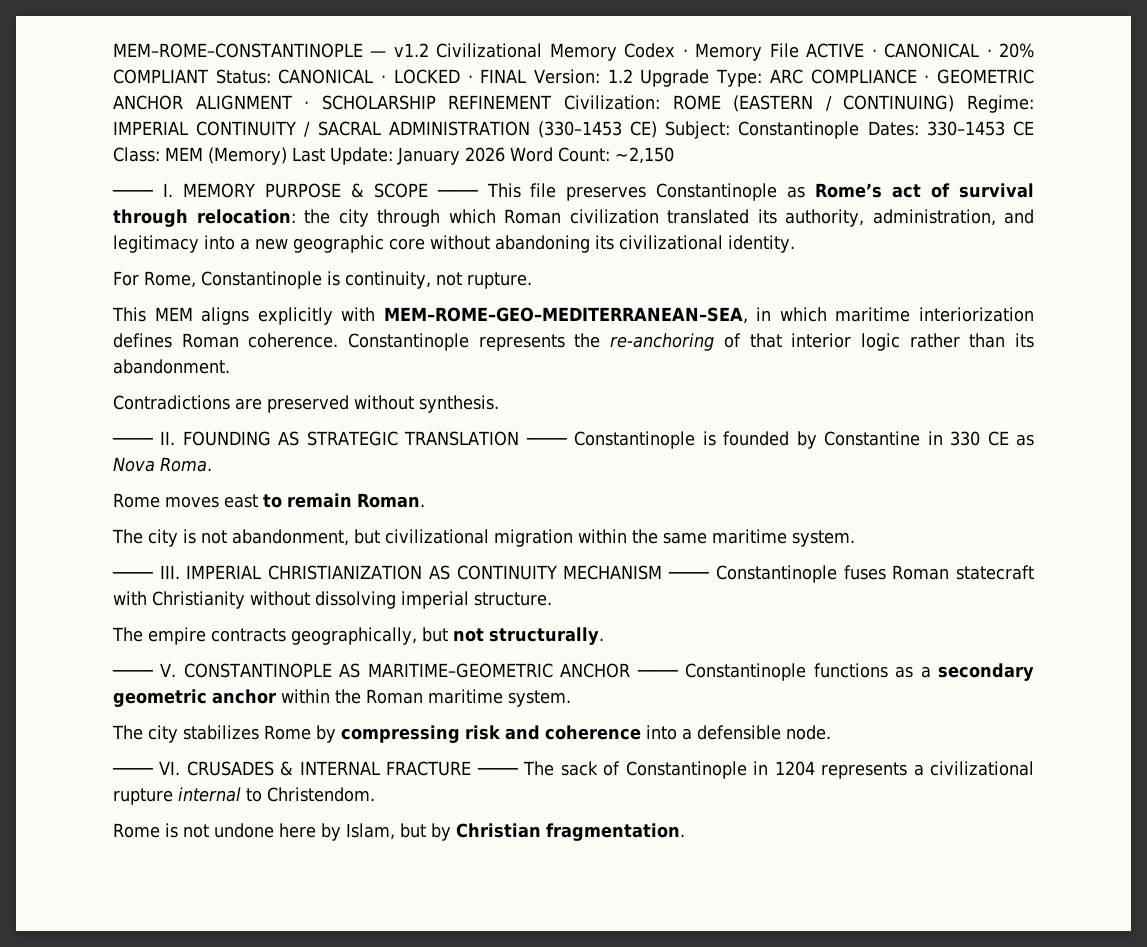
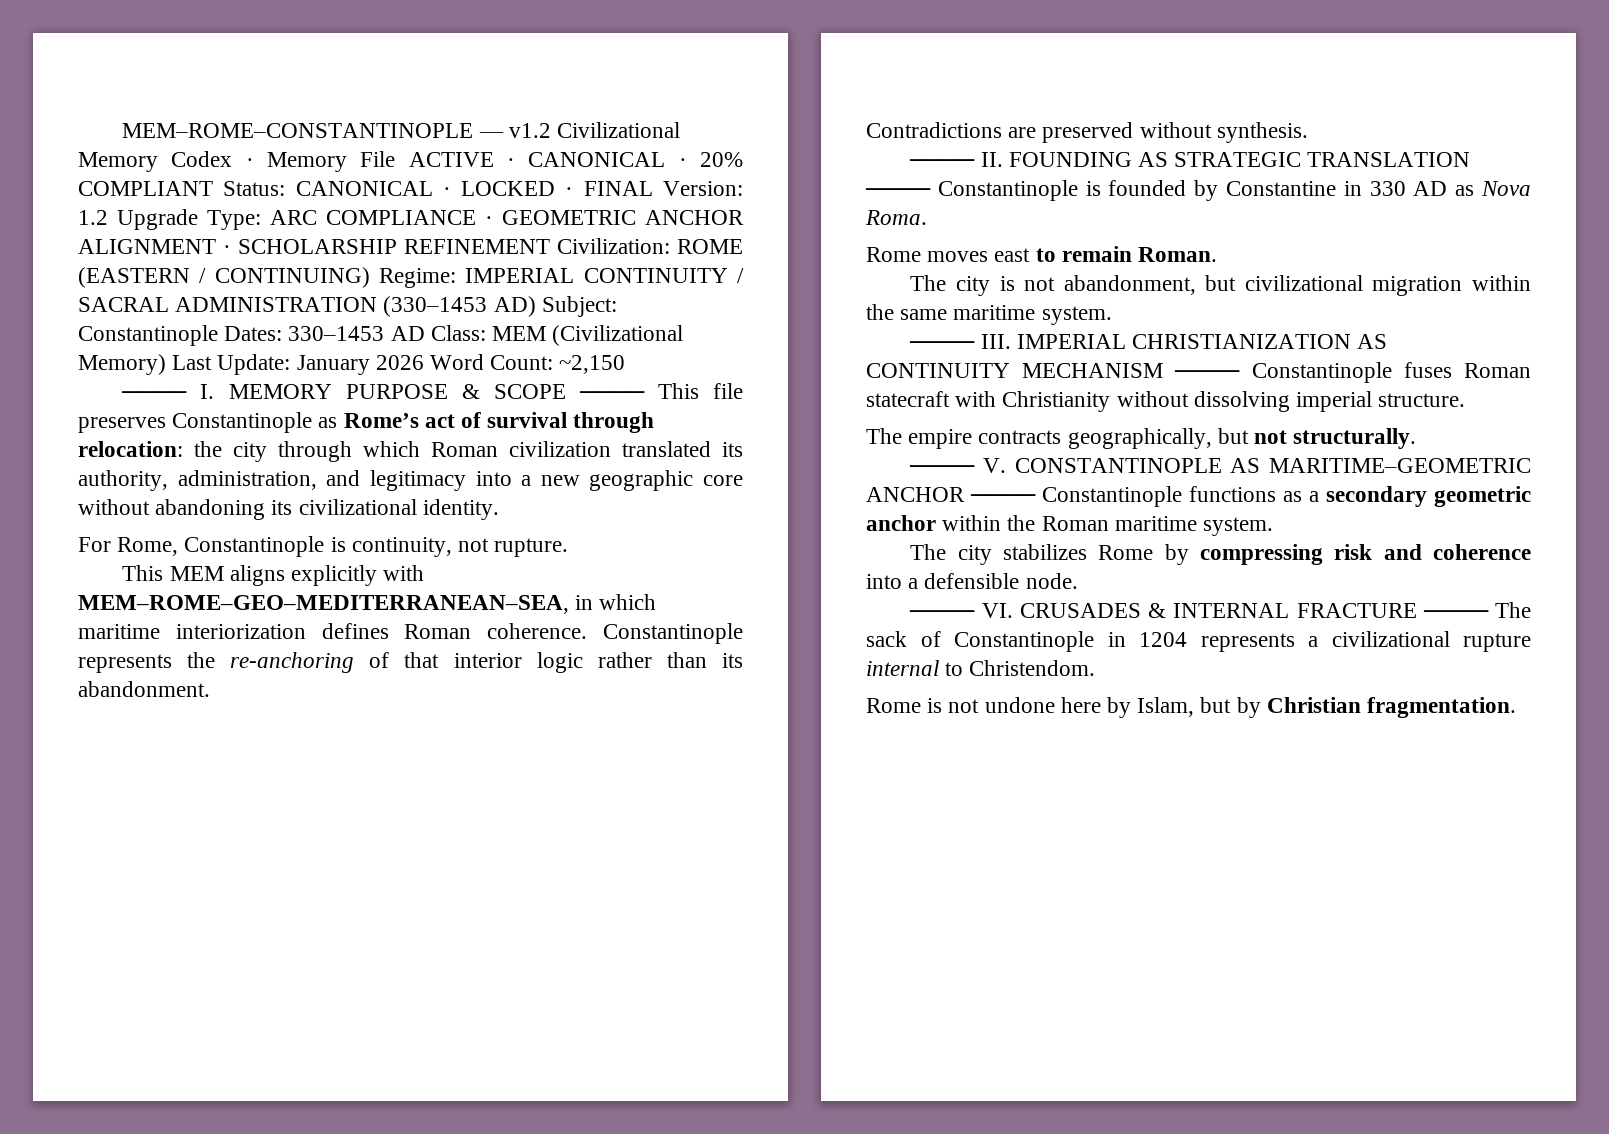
[630,121,658,138] CE) -> [493,296,536,317] AD)
[1012,121,1034,136] CE -> [390,326,425,341] AD
[208,147,287,165] (Memory) -> [552,325,684,346] [78,354,166,375] (Civilizational Memory)
[987,431,1009,446] CE -> [1413,181,1448,196] AD

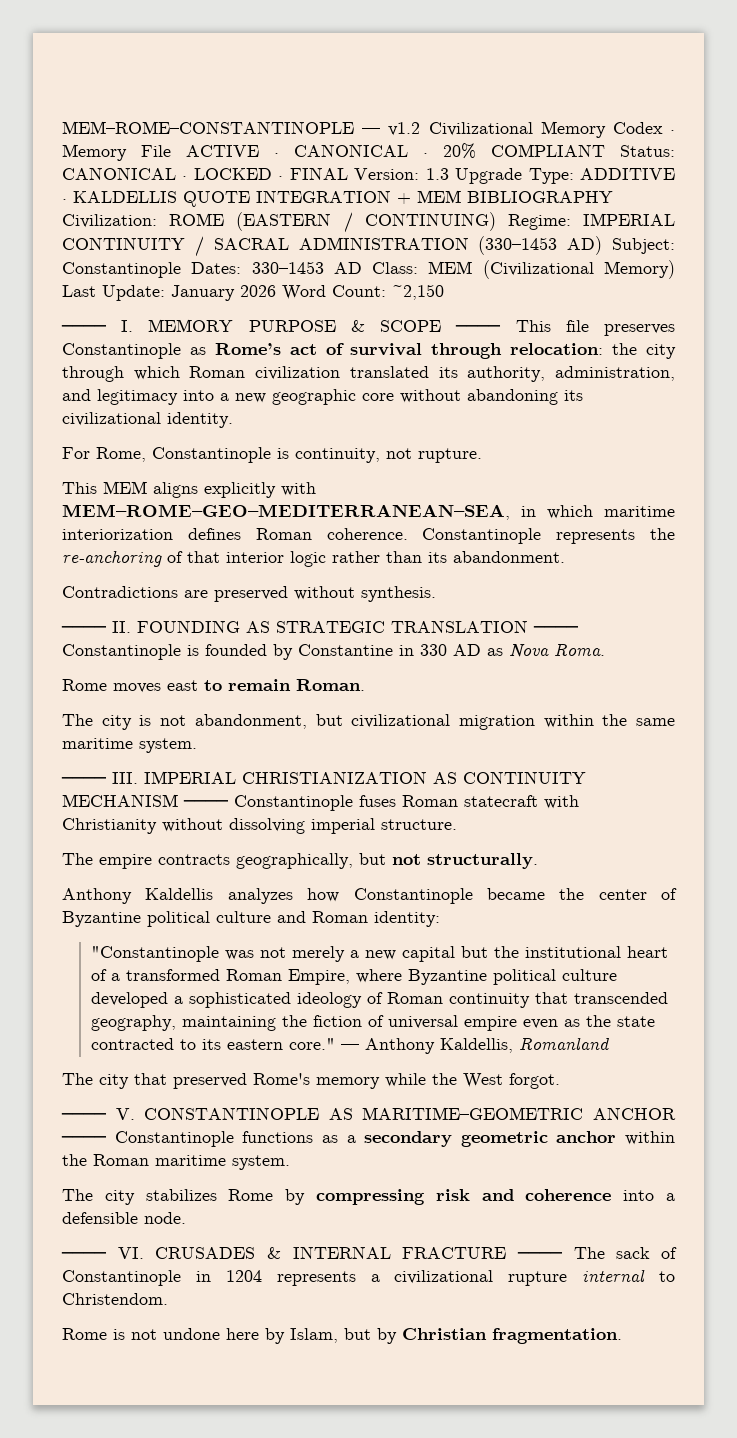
[78,210,108,225] 1.2 -> [425,168,449,180] 1.3
[270,210,744,225] [78,239,550,254] ARC COMPLIANCE · GEOMETRIC ANCHOR ALIGNMENT · SCHOLARSHIP REFINEMENT -> [580,168,676,180] [62,190,613,207] ADDITIVE · KALDELLIS QUOTE INTEGRATION + MEM BIBLIOGRAPHY
(1417, 438) none -> [62,888,677,904] [62,911,440,927] [90,946,668,962] [90,969,617,985] [90,992,668,1008] [90,1015,655,1031] [90,1037,610,1054] [62,1073,560,1089] // Anthony Kaldellis analyzes how Constantinople became the center of Byzantine political culture and Roman identity: // "Constantinople was not merely a new capital but the institutional heart of a transformed Roman Empire, where Byzantine political culture developed a sophisticated ideology of Roman continuity that transcended geography, maintaining the fiction of universal empire even as the state contracted to its eastern core." — Anthony Kaldellis, Romanland // The city that preserved Rome's memory while the West forgot.

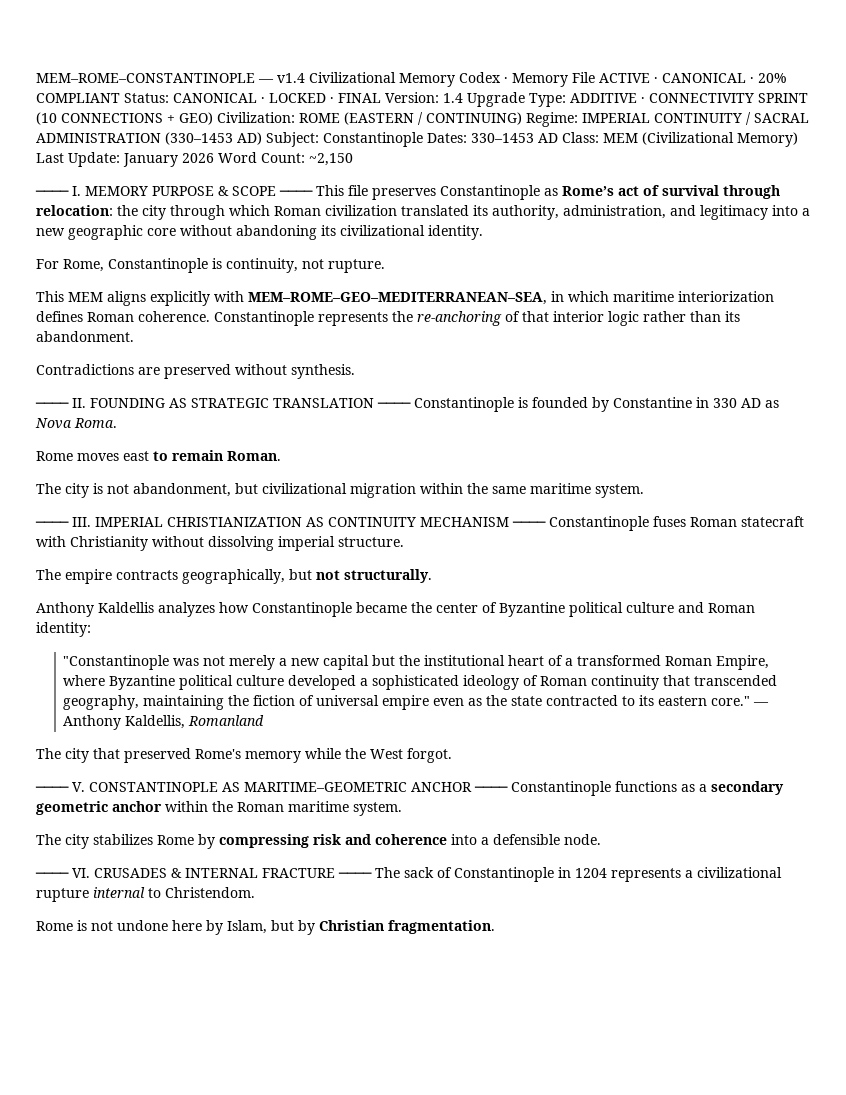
[388,122,421,136] v1.2 -> [277,73,305,83] v1.4
[425,168,449,180] 1.3 -> [443,93,463,103] 1.4
[73,190,613,207] KALDELLIS QUOTE INTEGRATION + MEM BIBLIOGRAPHY -> [649,93,808,103] [36,112,213,125] CONNECTIVITY SPRINT (10 CONNECTIONS + GEO)

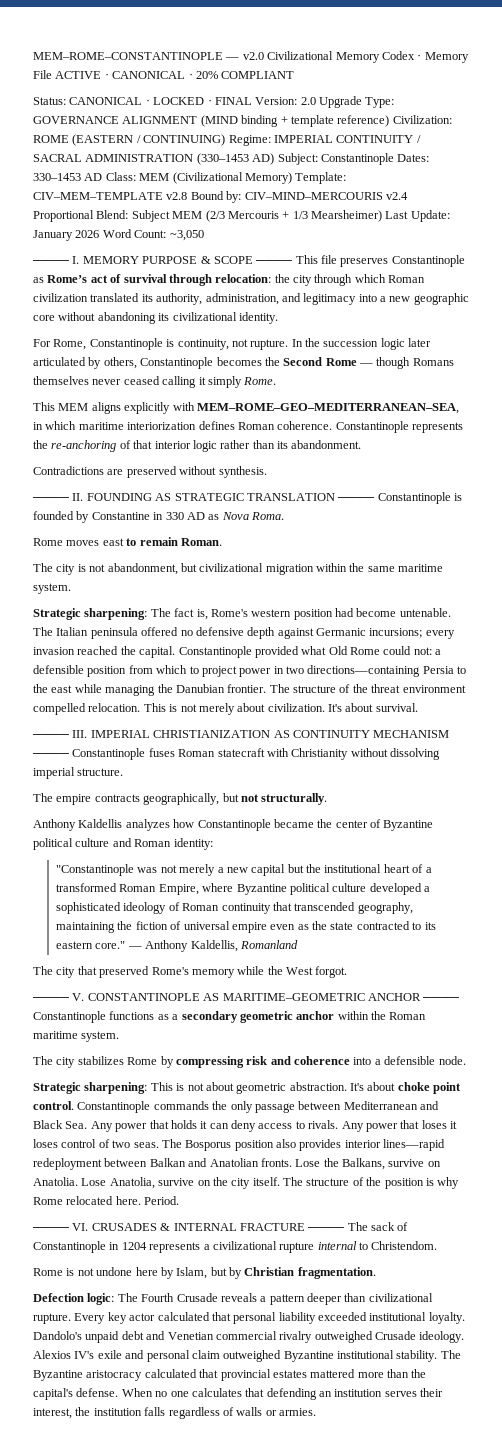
[277,73,305,83] v1.4 -> [242,52,264,60] v2.0
(120, 98) none -> (295, 75) //
[443,93,463,103] 1.4 -> [300,97,316,105] 2.0
[570,93,808,103] [36,112,213,125] ADDITIVE · CONNECTIVITY SPRINT (10 CONNECTIONS + GEO) -> [33,115,390,127] GOVERNANCE ALIGNMENT (MIND binding + template reference)
(798, 139) none -> [295,172,347,184] [33,191,408,203] [33,210,382,222] Template: CIV–MEM–TEMPLATE v2.8 Bound by: CIV–MIND–MERCOURIS v2.4 Proportional Blend: Subject MEM (2/3 Mercouris + 1/3 Mearsheimer)
[309,153,353,166] ~2,150 -> [169,230,204,241] ~3,050
(385, 266) none -> [291,338,432,350] [33,357,454,369] [33,376,277,388] In the succession logic later articulated by others, Constantinople becomes the Second Rome — though Romans themselves never ceased calling it simply Rome.
(644, 491) none -> [33,608,451,620] [33,627,455,639] [33,646,442,658] [33,665,467,677] [33,684,466,696] [33,703,418,715] // Strategic sharpening: The fact is, Rome's western position had become untenable. The Italian peninsula offered no defensive depth against Germanic incursions; every invasion reached the capital. Constantinople provided what Old Rome could not: a defensible position from which to project power in two directions—containing Persia to the east while managing the Danubian frontier. The structure of the threat environment compelled relocation. This is not merely about civilization. It's about survival.
(601, 839) none -> [33,1082,462,1094] [33,1101,439,1113] [33,1120,457,1132] [33,1139,446,1151] [33,1158,441,1170] [33,1177,460,1189] [33,1196,180,1205] // Strategic sharpening: This is not about geometric abstraction. It's about choke point control. Constantinople commands the only passage between Mediterranean and Black Sea. Any power that holds it can deny access to rivals. Any power that loses it loses control of two seas. The Bosporus position also provides interior lines—rapid redeployment between Balkan and Anatolian fronts. Lose the Balkans, survive on Anatolia. Lose Anatolia, survive on the city itself. The structure of the position is why Rome relocated here. Period.
(495, 927) none -> [33,1293,433,1305] [33,1312,465,1324] [33,1331,465,1343] [33,1350,461,1362] [33,1369,427,1381] [33,1388,444,1400] [33,1407,316,1419] // Defection logic: The Fourth Crusade reveals a pattern deeper than civilizational rupture. Every key actor calculated that personal liability exceeded institutional loyalty. Dandolo's unpaid debt and Venetian commercial rivalry outweighed Crusade ideology. Alexios IV's exile and personal claim outweighed Byzantine institutional stability. The Byzantine aristocracy calculated that provincial estates mattered more than the capital's defense. When no one calculates that defending an institution serves their interest, the institution falls regardless of walls or armies.

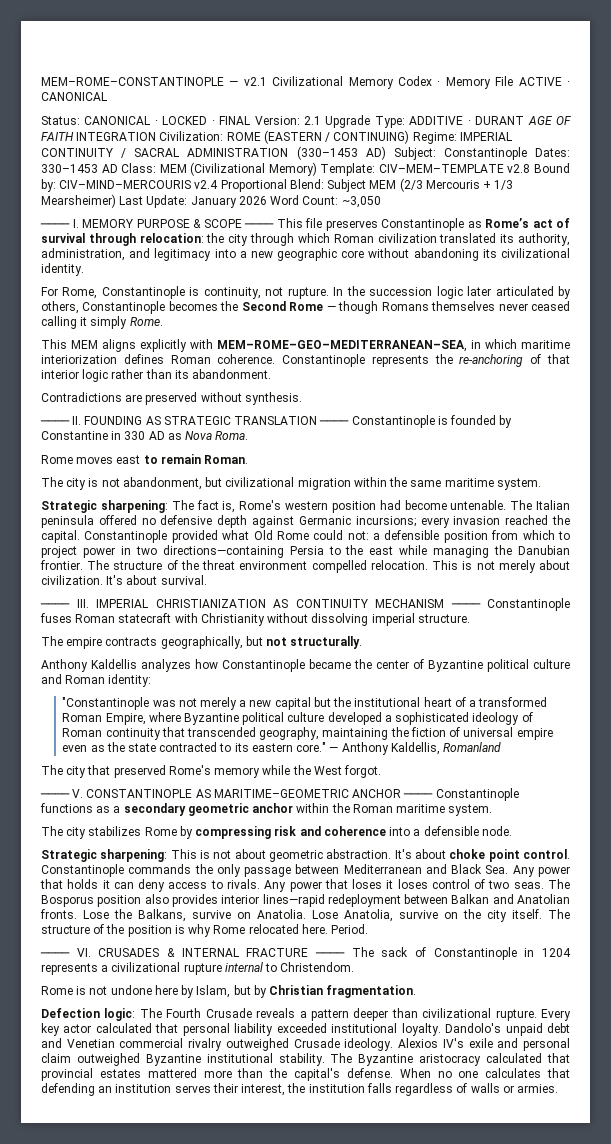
[242,52,264,60] v2.0 -> [243,77,267,86] v2.1
[188,71,295,79] · 20% COMPLIANT -> (107, 96) none
[300,97,316,105] 2.0 -> [304,116,321,125] 2.1
[33,115,390,127] GOVERNANCE ALIGNMENT (MIND binding + template reference) -> [409,116,572,125] [41,132,157,141] ADDITIVE · DURANT AGE OF FAITH INTEGRATION

